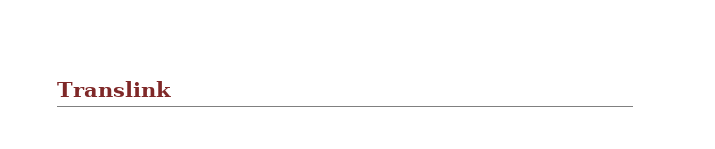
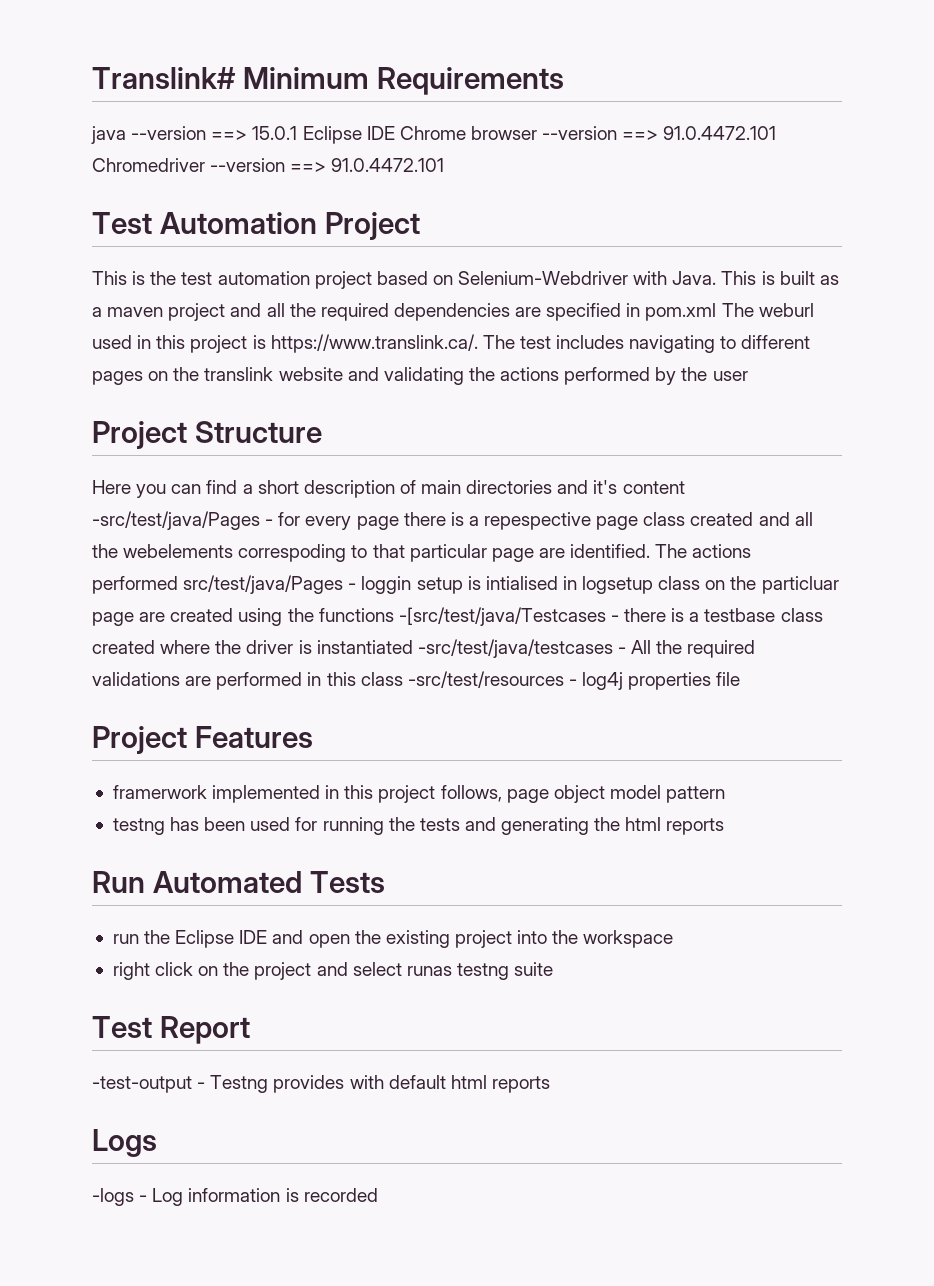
[57,81,171,97] Translink -> [92,67,564,95] [91,126,777,144] [92,158,445,172] [92,212,420,240] [92,271,839,289] [92,303,814,321] [92,334,811,353] [92,367,748,385] [92,421,322,449] [92,480,685,498] [92,511,813,530] [92,544,752,562] [92,575,839,594] [92,607,823,626] [92,639,756,658] [92,671,741,690] [92,726,313,754] [112,785,726,803] [112,817,725,835] [92,871,385,893] [112,930,674,948] [112,962,554,980] [92,1016,250,1044] [92,1075,550,1093] [92,1129,157,1157] [92,1188,378,1206] Translink# Minimum Requirements // java --version ==> 15.0.1 Eclipse IDE Chrome browser --version ==> 91.0.4472.101 Chromedriver --version ==> 91.0.4472.101 // Test Automation Project // This is the test automation project based on Selenium-Webdriver with Java. This is built as a maven project and all the required dependencies are specified in pom.xml The weburl used in this project is https://www.translink.ca/. The test includes navigating to different pages on the translink website and validating the actions performed by the user // Project Structure // Here you can find a short description of main directories and it's content -src/test/java/Pages - for every page there is a repespective page class created and all the webelements correspoding to that particular page are identified. The actions performed src/test/java/Pages - loggin setup is intialised in logsetup class on the particluar page are created using the functions -[src/test/java/Testcases - there is a testbase class created where the driver is instantiated -src/test/java/testcases - All the required validations are performed in this class -src/test/resources - log4j properties file // Project Features // framerwork implemented in this project follows, page object model pattern // testng has been used for running the tests and generating the html reports // Run Automated Tests // run the Eclipse IDE and open the existing project into the workspace // right click on the project and select runas testng suite // Test Report // -test-output - Testng provides with default html reports // Logs // -logs - Log information is recorded

